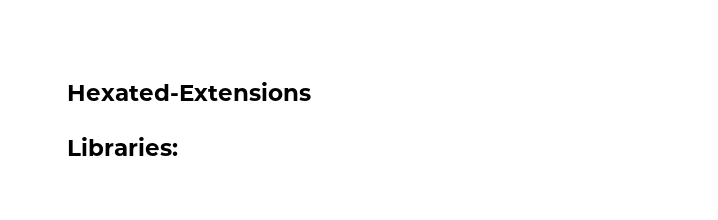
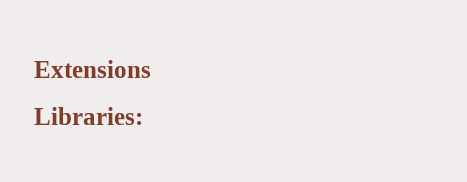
[67,82,311,101] Hexated-Extensions -> [34,60,151,78] Extensions

